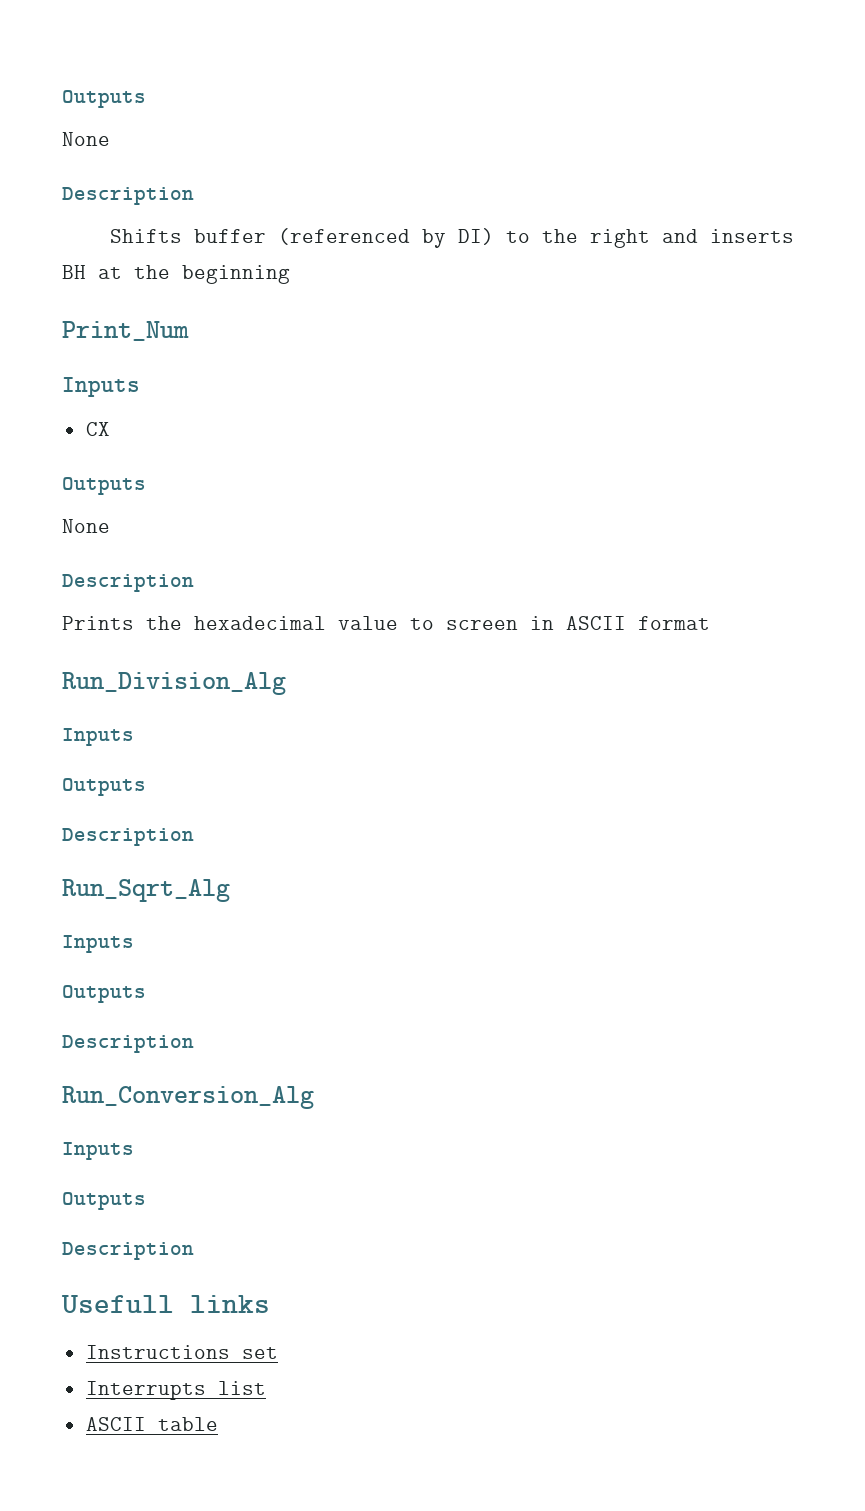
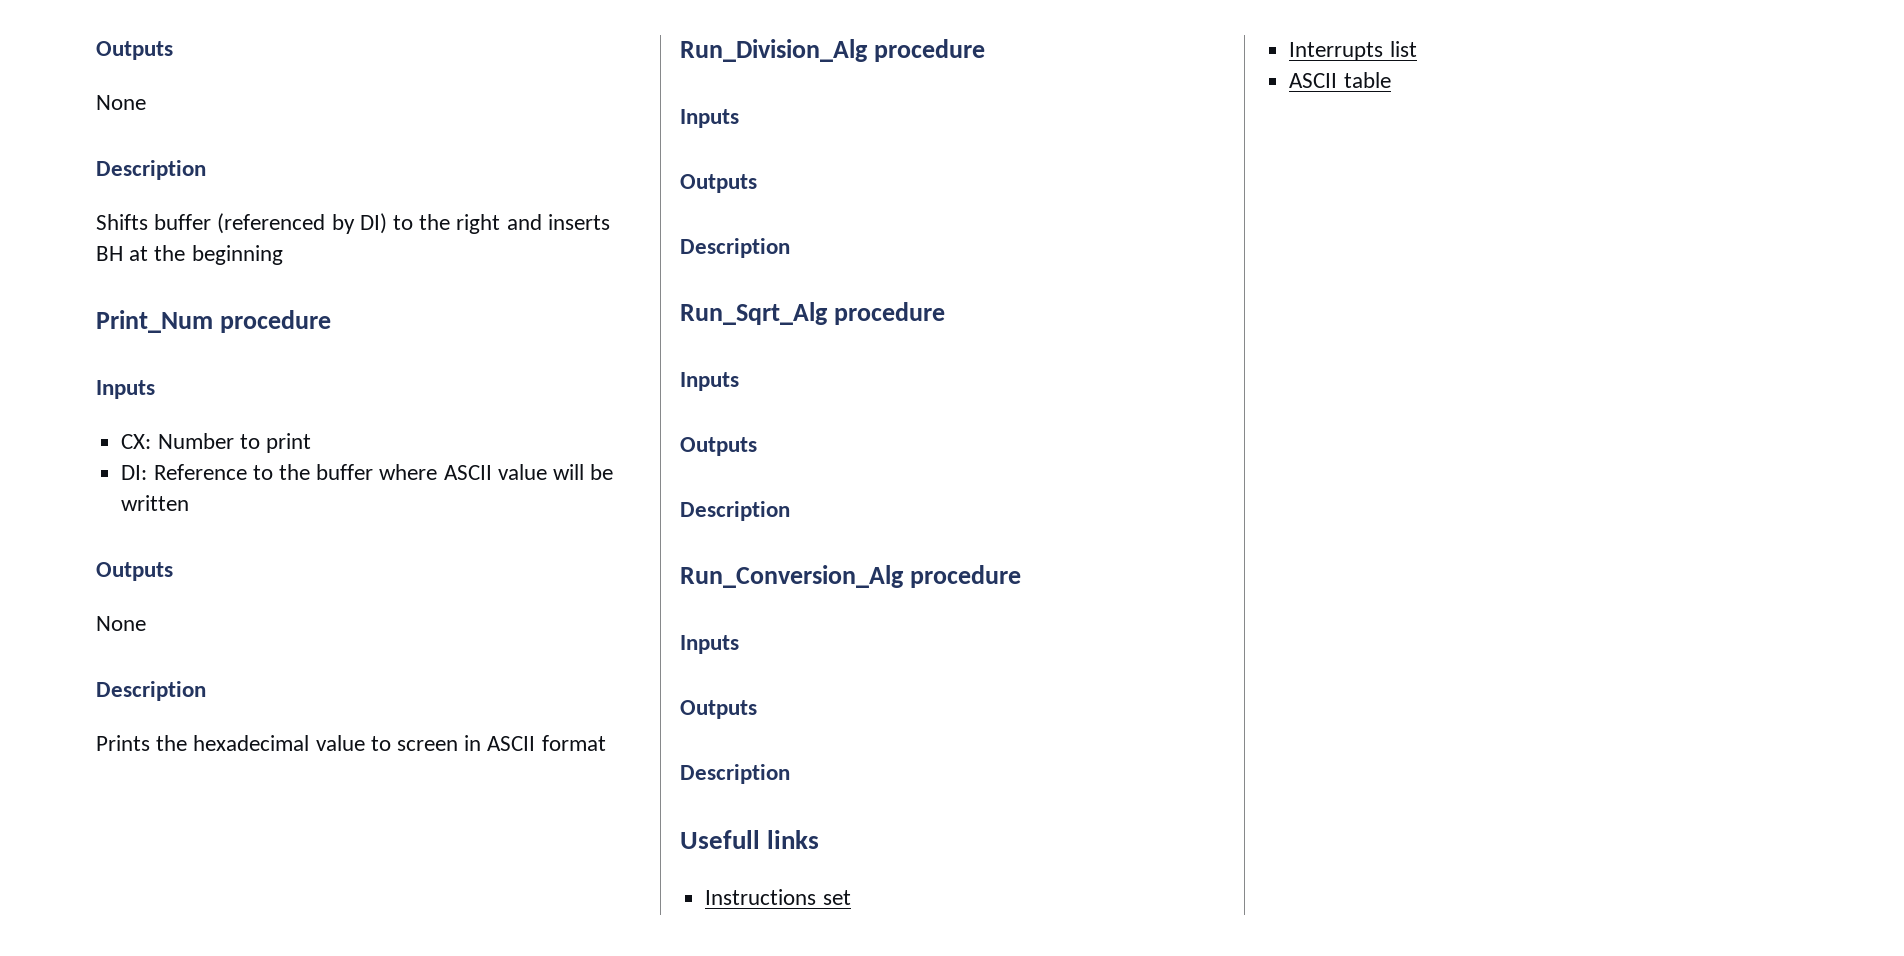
[62,377,140,397] [85,422,110,436] // Inputs // CX -> [219,310,331,333] [96,380,155,399] [121,433,311,453] [121,464,614,480] [121,495,190,511] procedure // Inputs // CX: Number to print // DI: Reference to the buffer where ASCII value will be written
(286, 683) none -> [873,39,985,62] procedure
(230, 890) none -> [833,302,945,325] procedure
(314, 1097) none -> [909,565,1021,588] procedure

